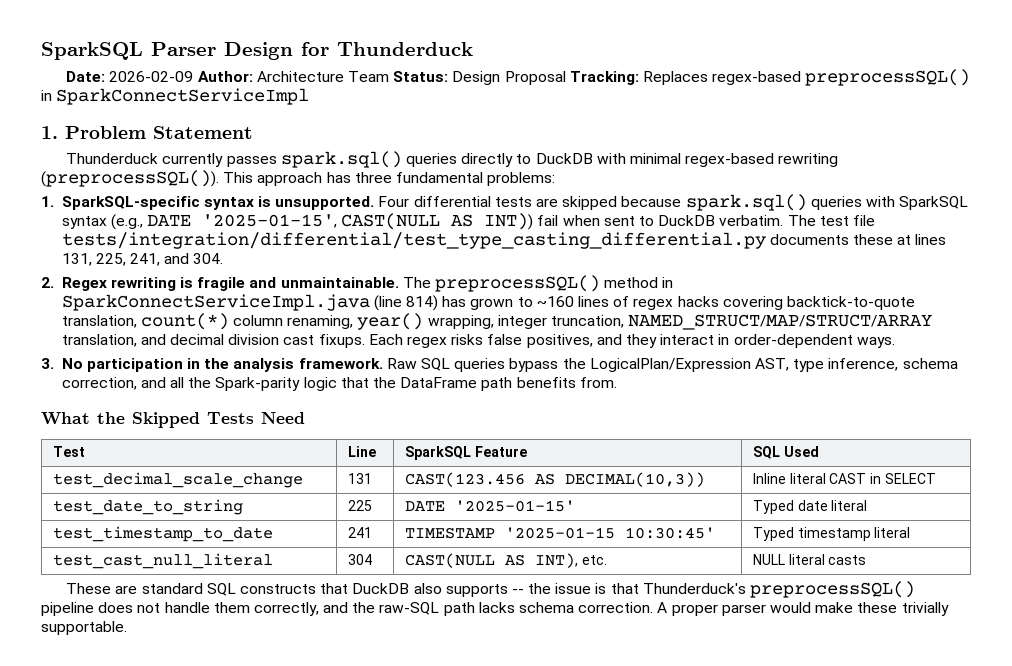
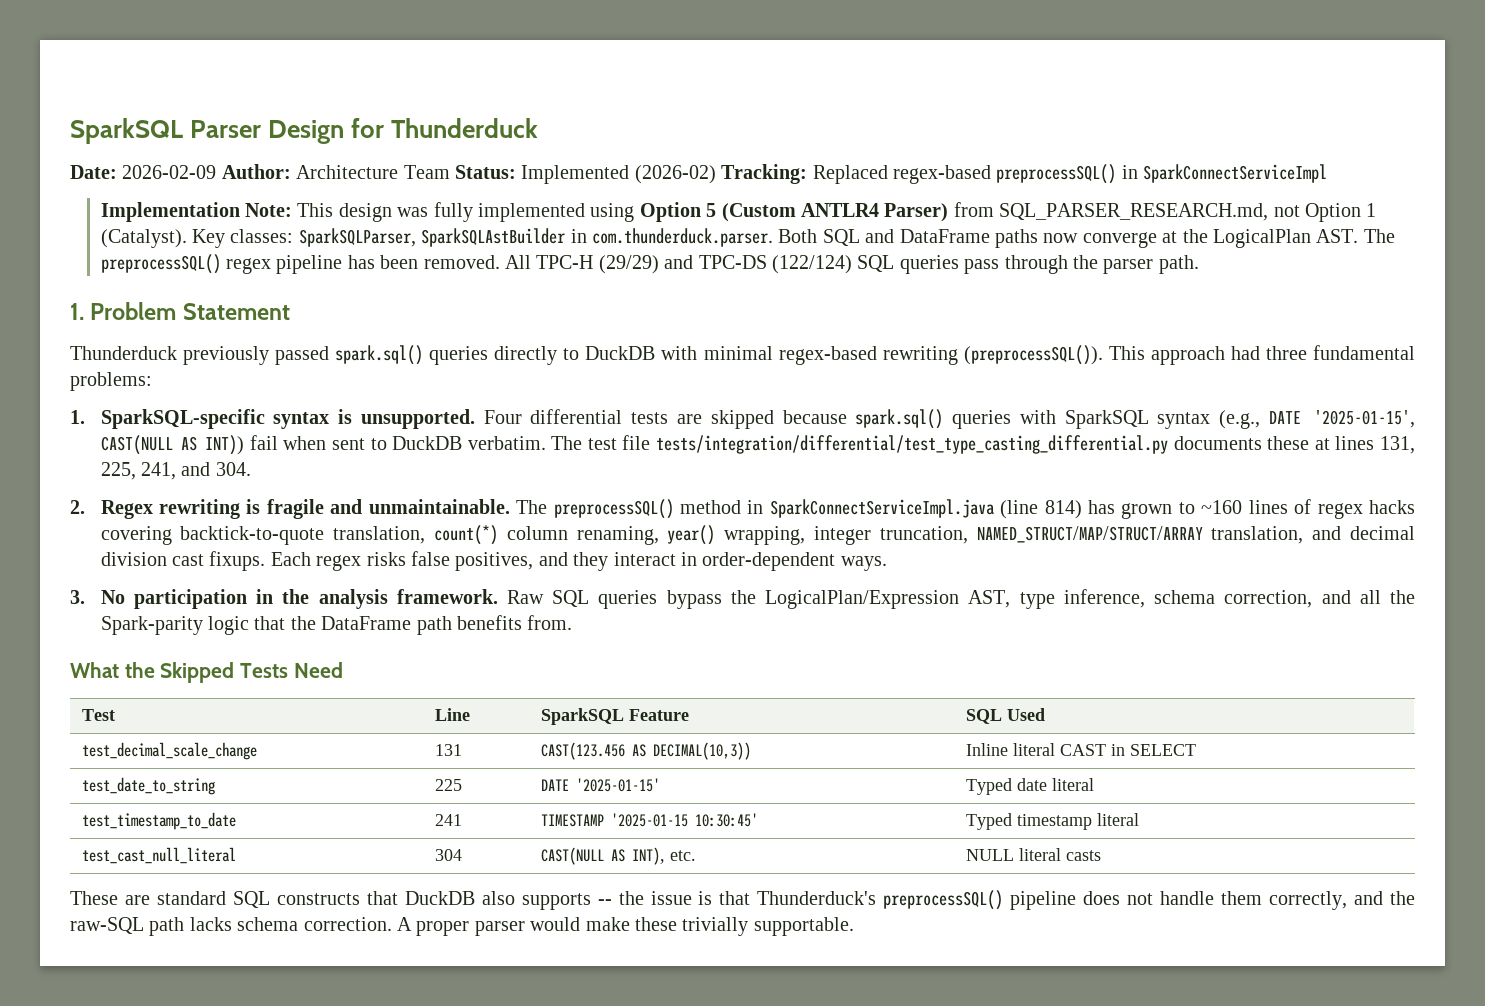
[452,71,708,85] Design Proposal Tracking: Replaces -> [521,164,888,184] Implemented (2026-02) Tracking: Replaced
(310, 96) none -> [100,202,1377,222] [100,228,1395,248] [100,254,1199,274] // Implementation Note: This design was fully implemented using Option 5 (Custom ANTLR4 Parser) from SQL_PARSER_RESEARCH.md, not Option 1 (Catalyst). Key classes: SparkSQLParser, SparkSQLAstBuilder in com.thunderduck.parser. Both SQL and DataFrame paths now converge at the LogicalPlan AST. The preprocessSQL() regex pipeline has been removed. All TPC-H (29/29) and TPC-DS (122/124) SQL queries pass through the parser path.
[162,153,277,167] currently passes -> [183,346,330,365] previously passed
[326,172,351,183] has -> [1230,346,1260,360] had

